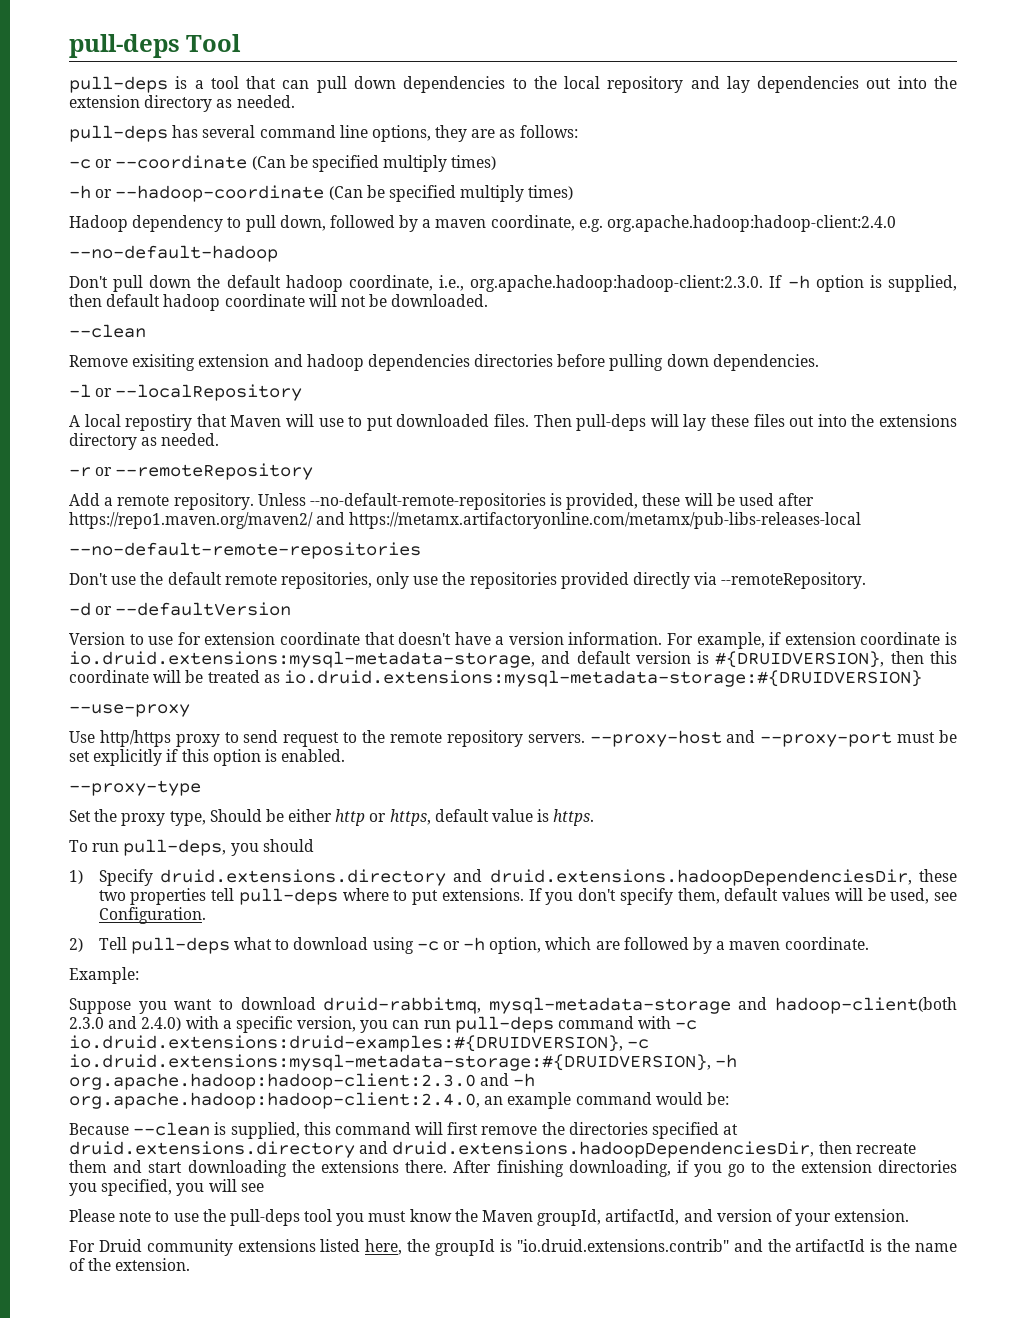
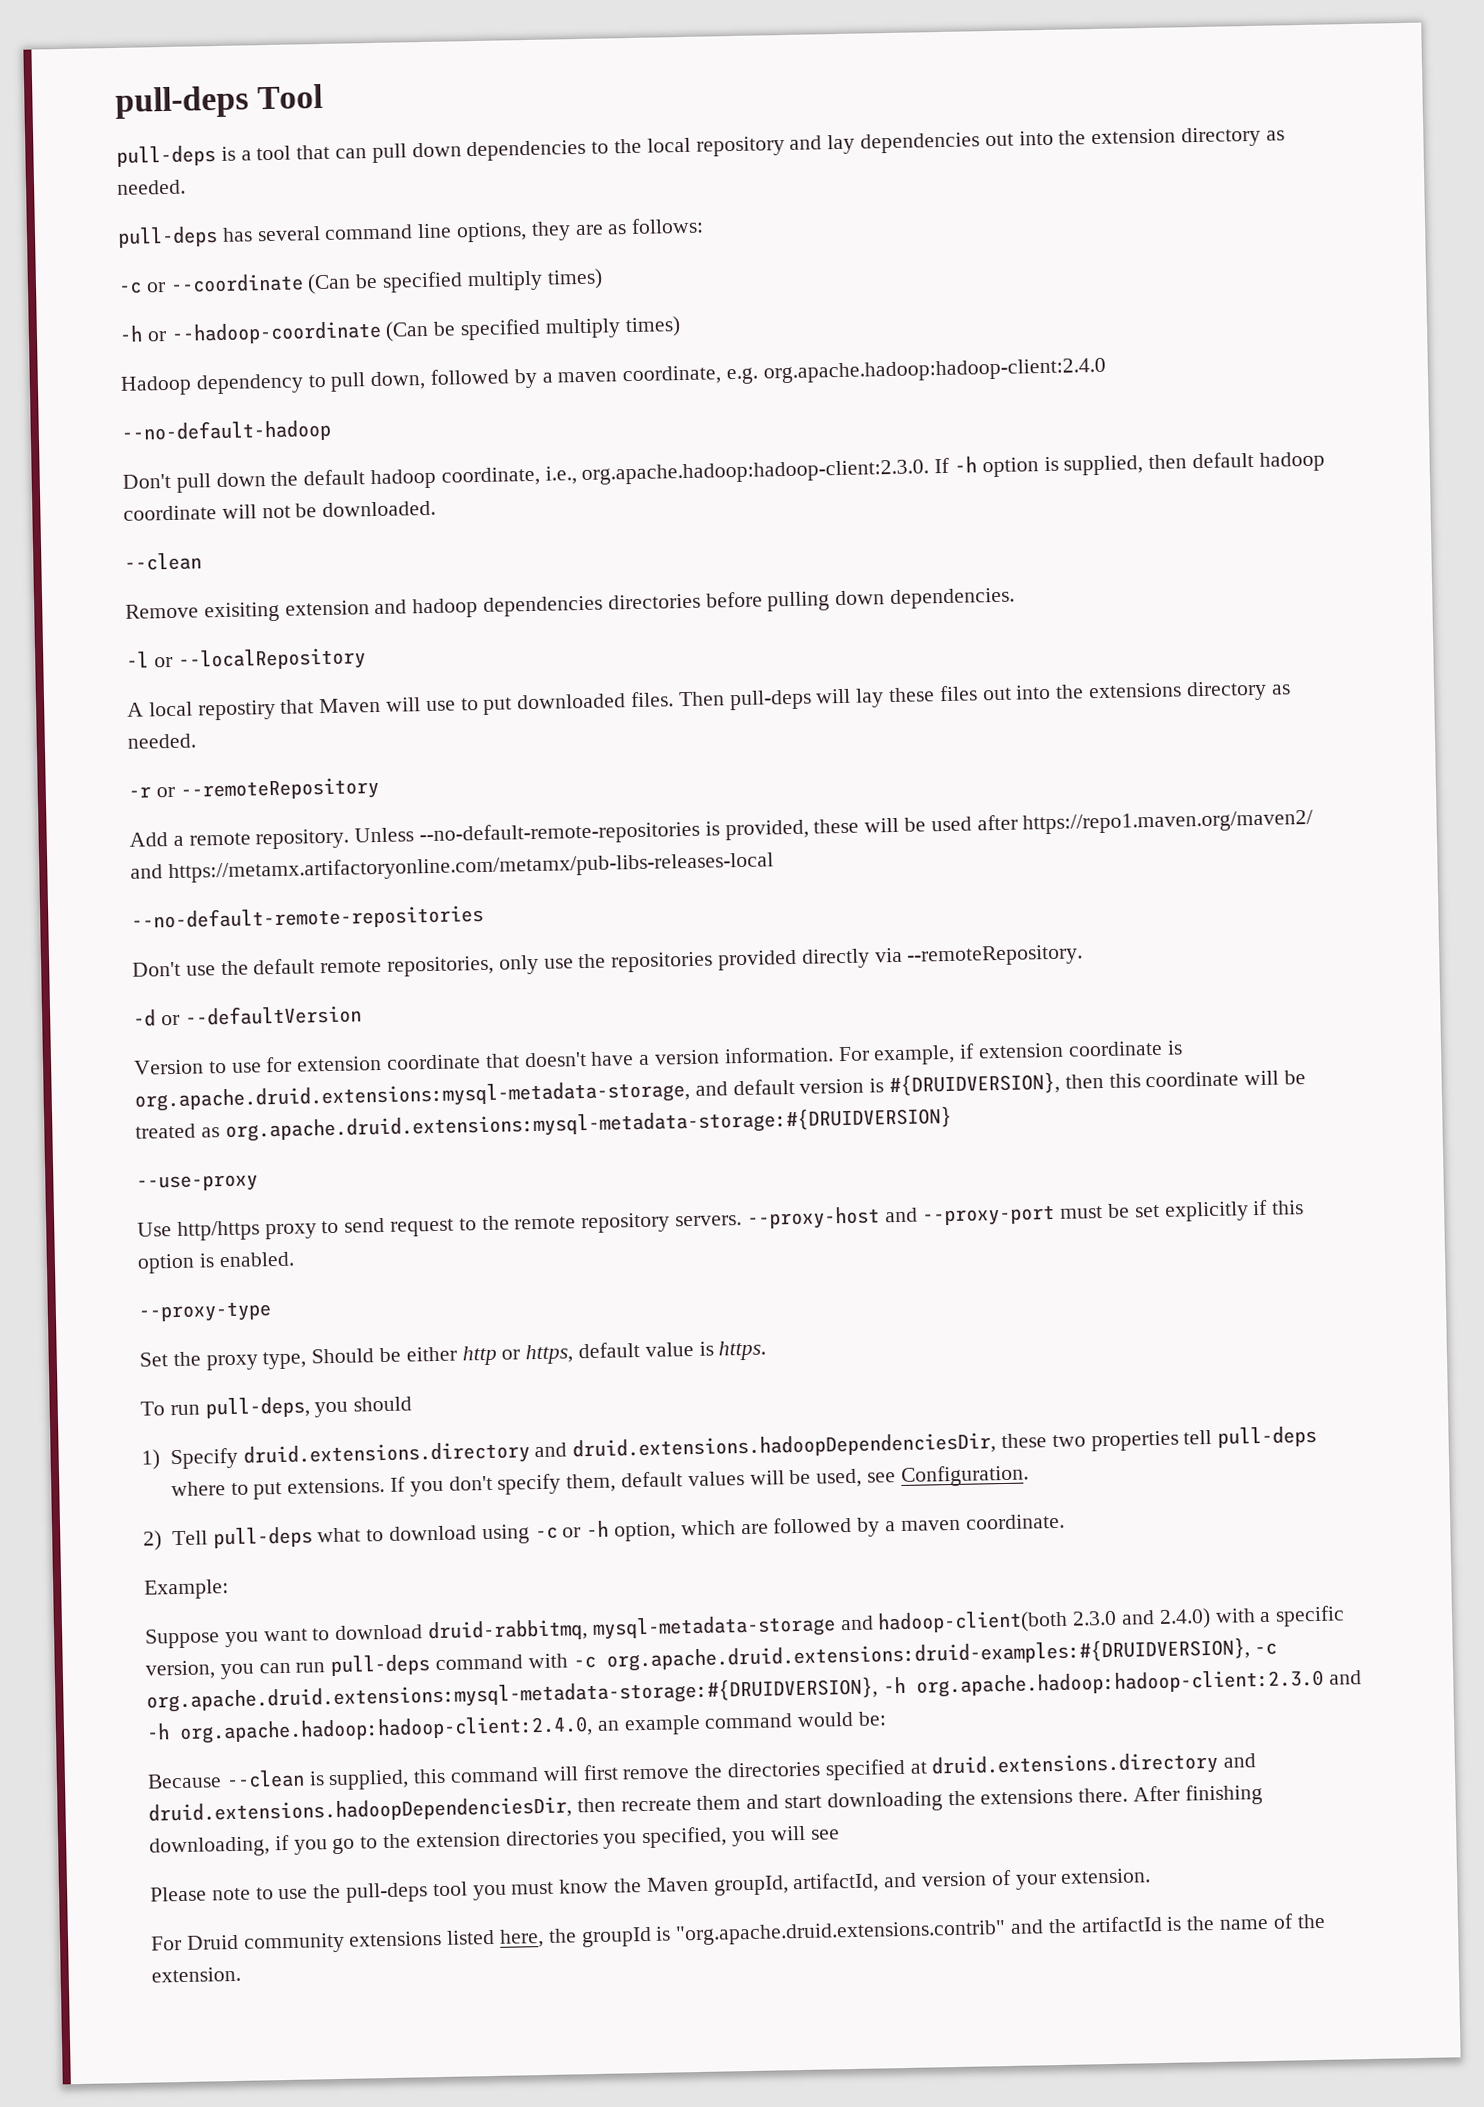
[69,651,535,668] io.druid.extensions:mysql-metadata-storage, -> [134,1080,690,1112] org.apache.druid.extensions:mysql-metadata-storage,
[283,670,922,687] io.druid.extensions:mysql-metadata-storage:#{DRUIDVERSION} -> [224,1105,952,1143] org.apache.druid.extensions:mysql-metadata-storage:#{DRUIDVERSION}
[69,1035,650,1052] [69,1054,711,1071] io.druid.extensions:druid-examples:#{DRUIDVERSION}, -c io.druid.extensions:mysql-metadata-storage:#{DRUIDVERSION}, -> [605,1637,1278,1672] [146,1676,878,1713] org.apache.druid.extensions:druid-examples:#{DRUIDVERSION}, -c org.apache.druid.extensions:mysql-metadata-storage:#{DRUIDVERSION},
[516,1239,729,1252] "io.druid.extensions.contrib" -> [675,1920,1007,1946] "org.apache.druid.extensions.contrib"

